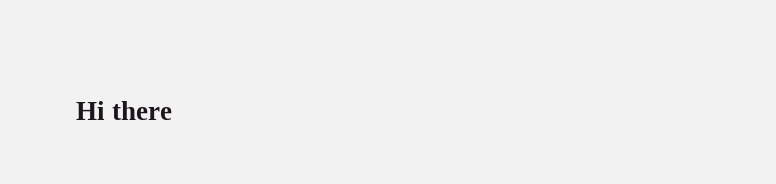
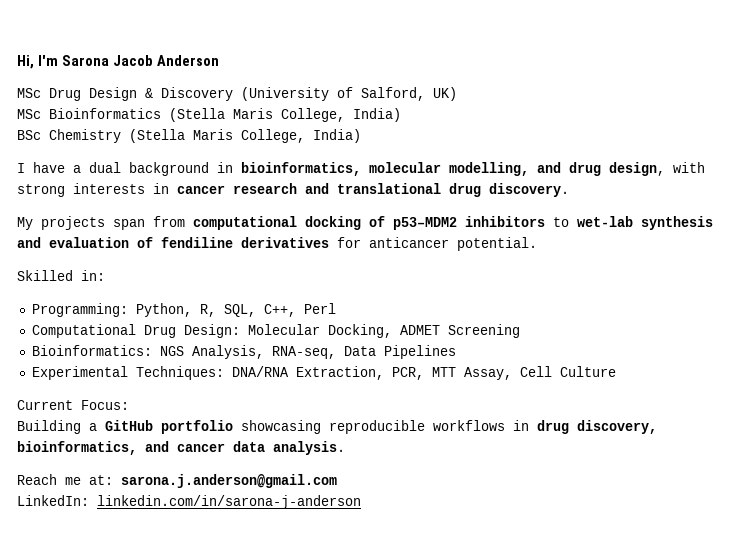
[76,101,173,120] Hi there -> [17,55,219,69] [17,87,457,101] [17,108,401,122] [17,129,361,143] [17,162,705,176] [17,183,569,197] [17,216,713,230] [17,237,537,251] [17,270,105,281] [31,303,336,317] [31,324,520,338] [31,345,456,359] [31,366,616,380] [17,400,129,410] [17,420,657,434] [17,441,345,455] [17,474,337,488] [17,495,361,509] Hi, I'm Sarona Jacob Anderson // MSc Drug Design & Discovery (University of Salford, UK) // MSc Bioinformatics (Stella Maris College, India) // BSc Chemistry (Stella Maris College, India) // I have a dual background in bioinformatics, molecular modelling, and drug design, with strong interests in cancer research and translational drug discovery. // My projects span from computational docking of p53–MDM2 inhibitors to wet-lab synthesis and evaluation of fendiline derivatives for anticancer potential. // Skilled in: // Programming: Python, R, SQL, C++, Perl // Computational Drug Design: Molecular Docking, ADMET Screening // Bioinformatics: NGS Analysis, RNA-seq, Data Pipelines // Experimental Techniques: DNA/RNA Extraction, PCR, MTT Assay, Cell Culture // Current Focus: // Building a GitHub portfolio showcasing reproducible workflows in drug discovery, bioinformatics, and cancer data analysis. // Reach me at: sarona.j.anderson@gmail.com // LinkedIn: linkedin.com/in/sarona-j-anderson

